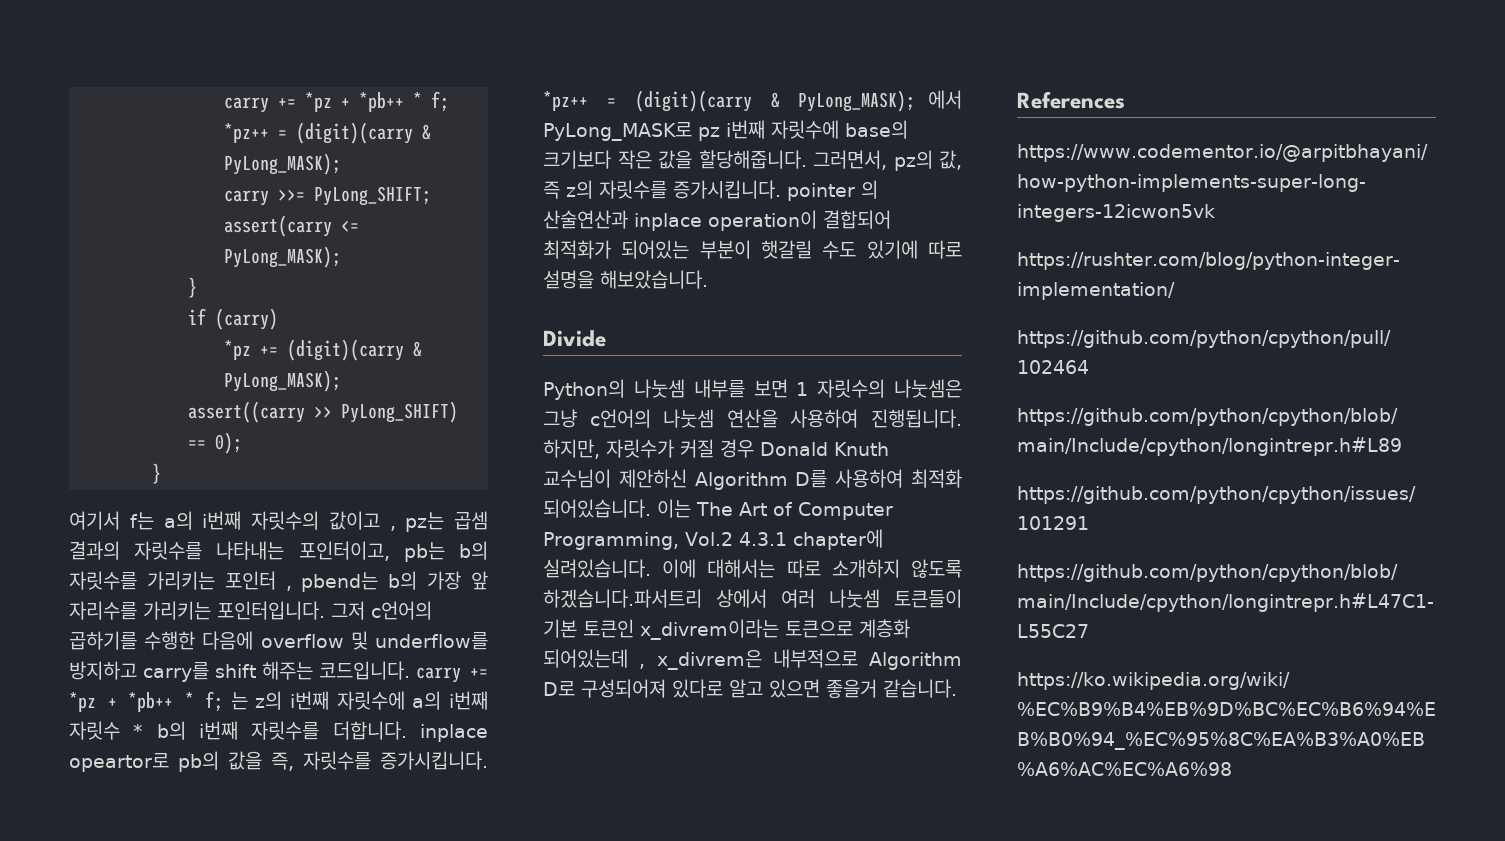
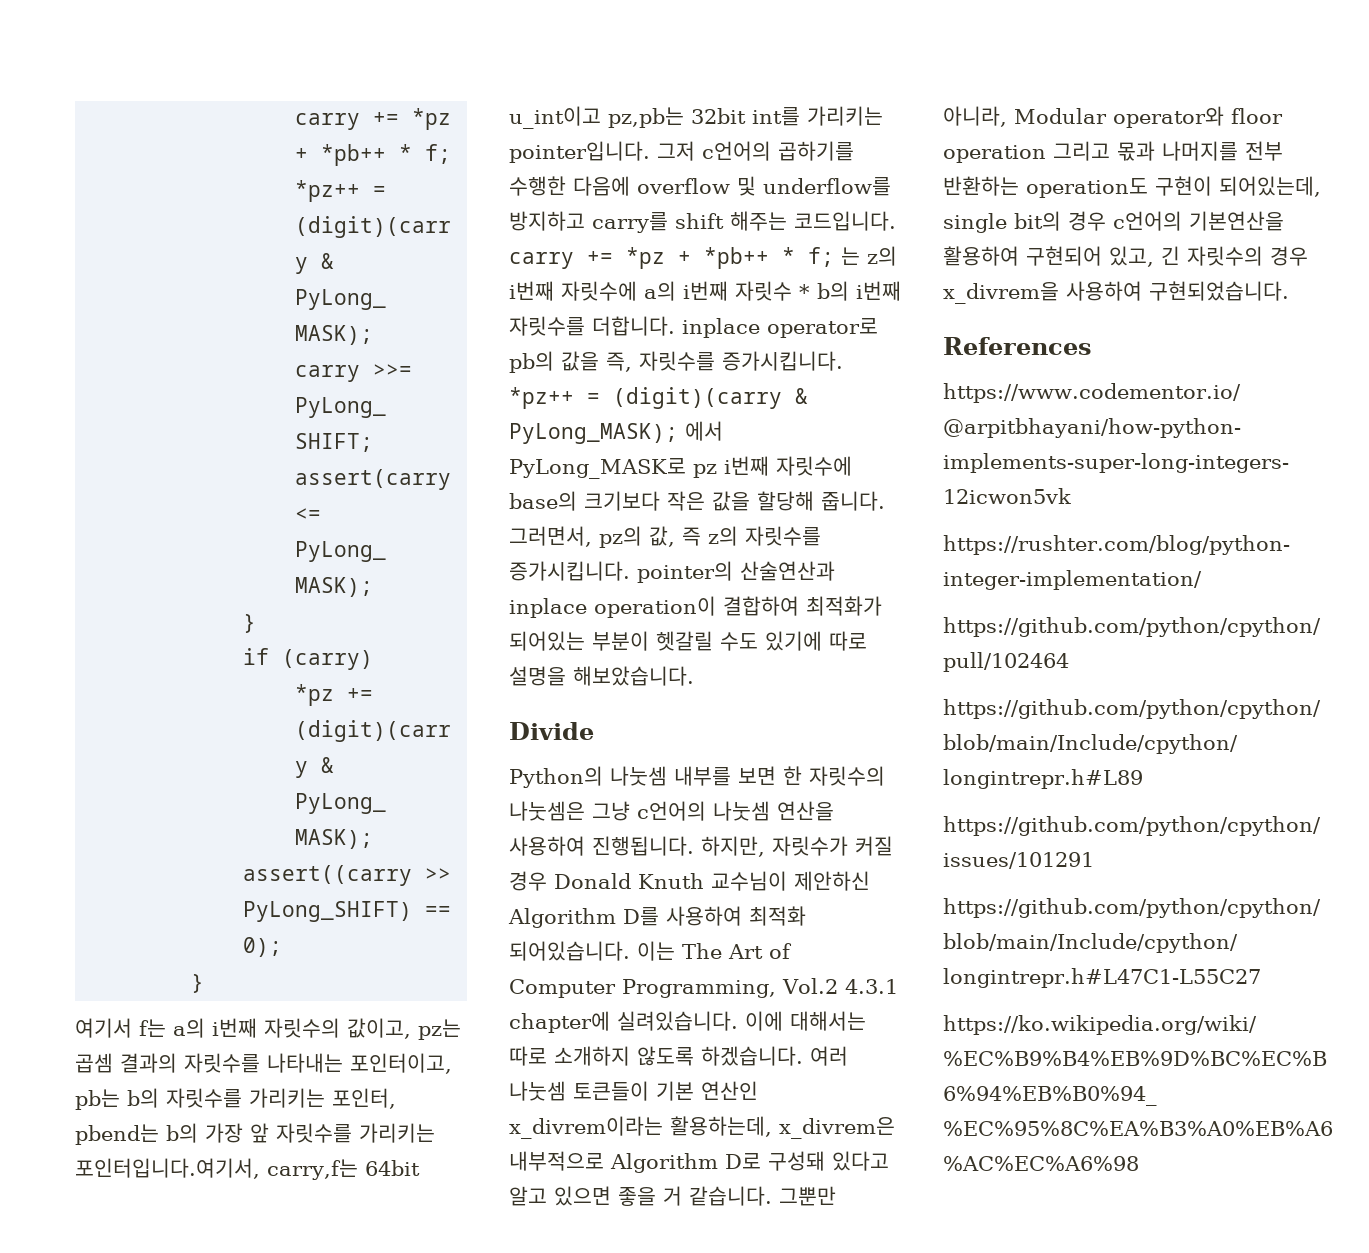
[328,511,396,531] 값이고 , -> [347,1018,411,1039] 값이고,
[224,571,292,591] 포인터 , -> [332,1088,396,1109] 포인터,
[69,601,325,620] 자리수를 가리키는 포인터입니다. -> [276,1123,435,1143] [75,1158,420,1180] [509,106,883,129] [509,141,650,163] 자릿수를 가리키는 포인터입니다.여기서, carry,f는 64bit u_int이고 pz,pb는 32bit int를 가리키는 pointer입니다.
[69,753,169,772] opeartor로 -> [767,318,878,338] operator로
[698,150,807,169] 할당해줍니다. -> [757,491,885,511] 할당해 줍니다.
[787,180,878,201] pointer 의 -> [637,561,733,583] pointer의
[823,210,891,229] 결합되어 -> [723,596,799,616] 결합하여
[761,240,812,259] 햇갈릴 -> [656,631,713,651] 헷갈릴
[796,382,809,396] 1 -> [783,766,802,785] 한
[543,589,767,608] 하겠습니다.파서트리 상에서 -> [701,1046,803,1066] 하겠습니다.
[583,619,910,640] [543,649,962,670] [543,679,957,698] 토큰인 x_divrem이라는 토큰으로 계층화 되어있는데 , x_divrem은 내부적으로 Algorithm D로 구성되어져 있다로 알고 있으면 좋을거 같습니다. -> [701,1081,758,1100] [509,1116,895,1139] [509,1151,889,1173] [509,1186,836,1206] [943,106,1283,128] [943,141,1283,163] [943,176,1321,198] [943,211,1284,233] [943,246,1308,267] [943,281,1289,304] 연산인 x_divrem이라는 활용하는데, x_divrem은 내부적으로 Algorithm D로 구성돼 있다고 알고 있으면 좋을 거 같습니다. 그뿐만 아니라, Modular operator와 floor operation 그리고 몫과 나머지를 전부 반환하는 operation도 구현이 되어있는데, single bit의 경우 c언어의 기본연산을 활용하여 구현되어 있고, 긴 자릿수의 경우 x_divrem을 사용하여 구현되었습니다.

